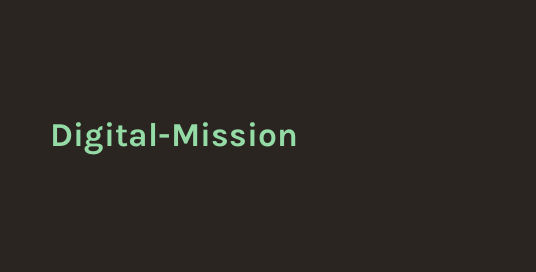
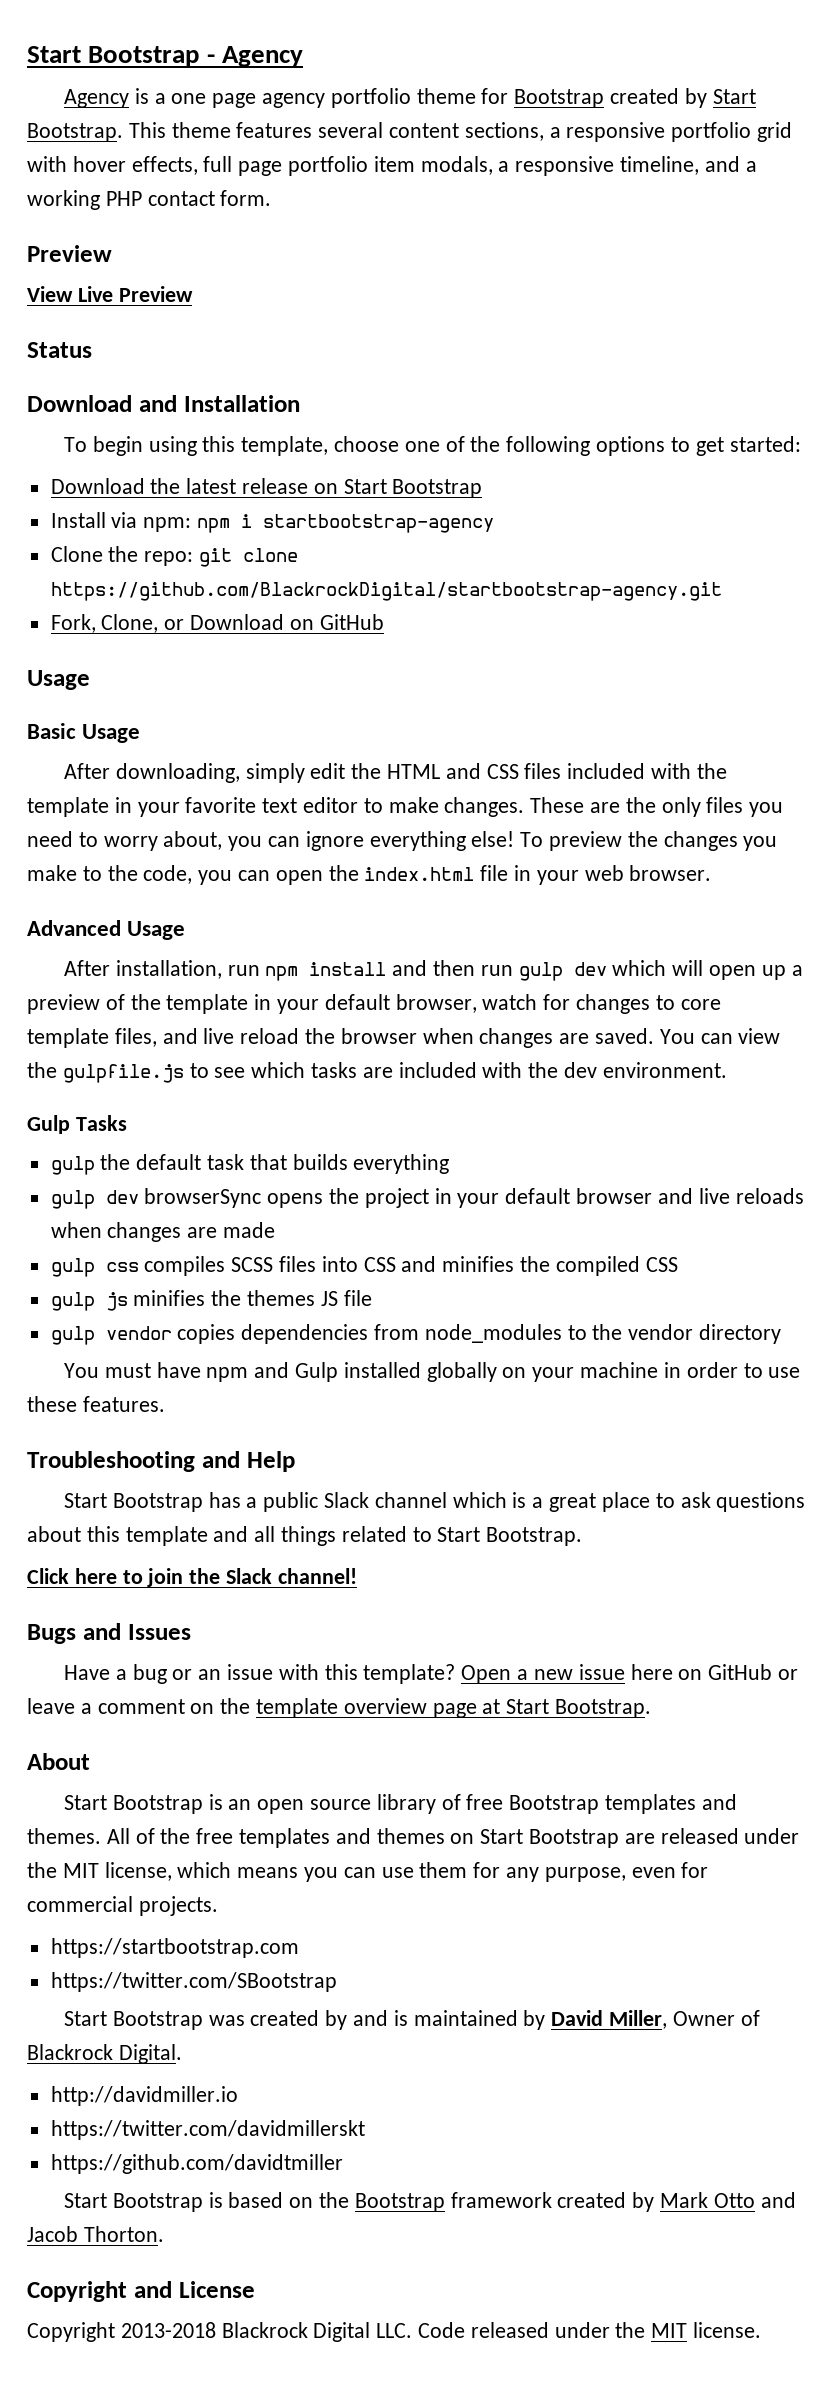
[50,122,298,155] Digital-Mission -> [27,46,303,67] [64,88,756,108] [27,122,793,142] [27,156,757,176] [27,190,272,210] [27,245,112,262] [27,286,193,302] [27,342,92,358] [27,395,300,412] [64,436,801,456] [50,478,483,498] [50,512,495,533] [50,546,299,567] [50,582,722,601] [50,614,384,633] [27,670,90,690] [27,723,141,743] [64,763,727,783] [27,797,784,817] [27,831,778,851] [27,865,712,885] [27,920,186,940] [64,960,803,981] [27,994,721,1014] [27,1028,781,1048] [27,1062,727,1083] [27,1115,127,1134] [50,1154,450,1175] [50,1188,804,1209] [50,1222,276,1242] [50,1256,678,1277] [50,1290,372,1311] [50,1324,782,1345] [64,1362,801,1382] [27,1396,165,1412] [27,1451,295,1472] [64,1492,806,1512] [27,1526,583,1546] [27,1568,357,1587] [27,1623,191,1644] [64,1664,798,1684] [27,1698,652,1718] [27,1753,90,1770] [64,1794,737,1814] [27,1828,800,1848] [27,1862,709,1882] [27,1896,218,1916] [50,1938,299,1958] [50,1972,337,1992] [64,2010,760,2030] [27,2044,182,2064] [50,2086,238,2106] [50,2120,365,2140] [50,2154,343,2174] [64,2192,796,2212] [27,2226,164,2242] [27,2281,255,2302] [27,2322,762,2342] Start Bootstrap - Agency // Agency is a one page agency portfolio theme for Bootstrap created by Start Bootstrap. This theme features several content sections, a responsive portfolio grid with hover effects, full page portfolio item modals, a responsive timeline, and a working PHP contact form. // Preview // View Live Preview // Status // Download and Installation // To begin using this template, choose one of the following options to get started: // Download the latest release on Start Bootstrap // Install via npm: npm i startbootstrap-agency // Clone the repo: git clone https://github.com/BlackrockDigital/startbootstrap-agency.git // Fork, Clone, or Download on GitHub // Usage // Basic Usage // After downloading, simply edit the HTML and CSS files included with the template in your favorite text editor to make changes. These are the only files you need to worry about, you can ignore everything else! To preview the changes you make to the code, you can open the index.html file in your web browser. // Advanced Usage // After installation, run npm install and then run gulp dev which will open up a preview of the template in your default browser, watch for changes to core template files, and live reload the browser when changes are saved. You can view the gulpfile.js to see which tasks are included with the dev environment. // Gulp Tasks // gulp the default task that builds everything // gulp dev browserSync opens the project in your default browser and live reloads when changes are made // gulp css compiles SCSS files into CSS and minifies the compiled CSS // gulp js minifies the themes JS file // gulp vendor copies dependencies from node_modules to the vendor directory // You must have npm and Gulp installed globally on your machine in order to use these features. // Troubleshooting and Help // Start Bootstrap has a public Slack channel which is a great place to ask questions about this template and all things related to Start Bootstrap. // Click here to join the Slack channel! // Bugs and Issues // Have a bug or an issue with this template? Open a new issue here on GitHub or leave a comment on the template overview page at Start Bootstrap. // About // Start Bootstrap is an open source library of free Bootstrap templates and themes. All of the free templates and themes on Start Bootstrap are released under the MIT license, which means you can use them for any purpose, even for commercial projects. // https://startbootstrap.com // https://twitter.com/SBootstrap // Start Bootstrap was created by and is maintained by David Miller, Owner of Blackrock Digital. // http://davidmiller.io // https://twitter.com/davidmillerskt // https://github.com/davidtmiller // Start Bootstrap is based on the Bootstrap framework created by Mark Otto and Jacob Thorton. // Copyright and License // Copyright 2013-2018 Blackrock Digital LLC. Code released under the MIT license.

